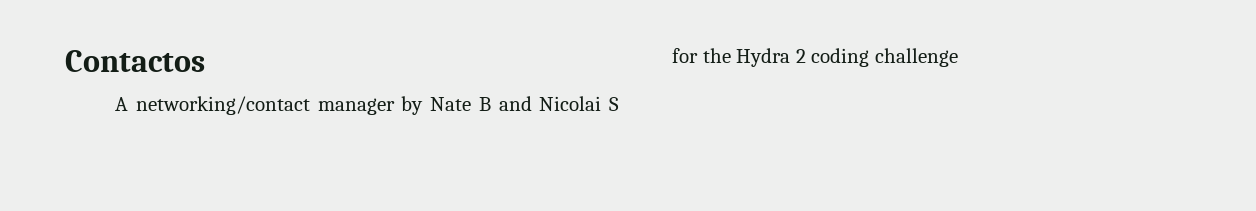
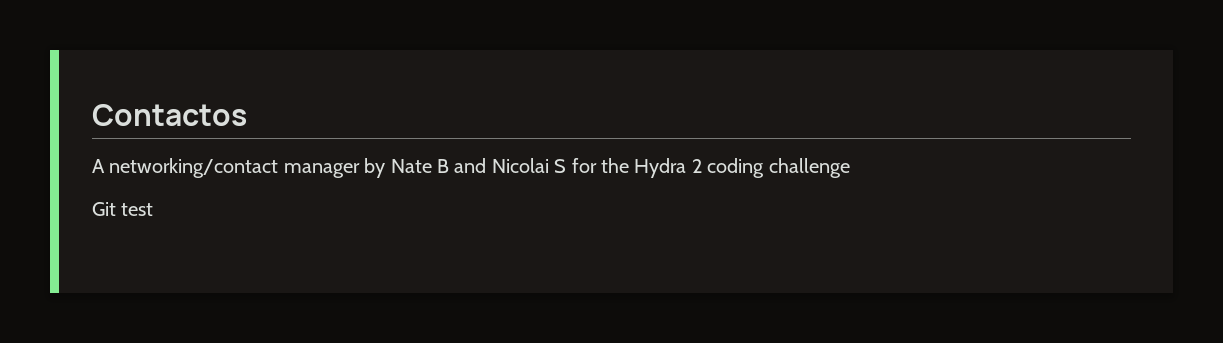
(958, 57) none -> [92,202,154,216] // Git test

